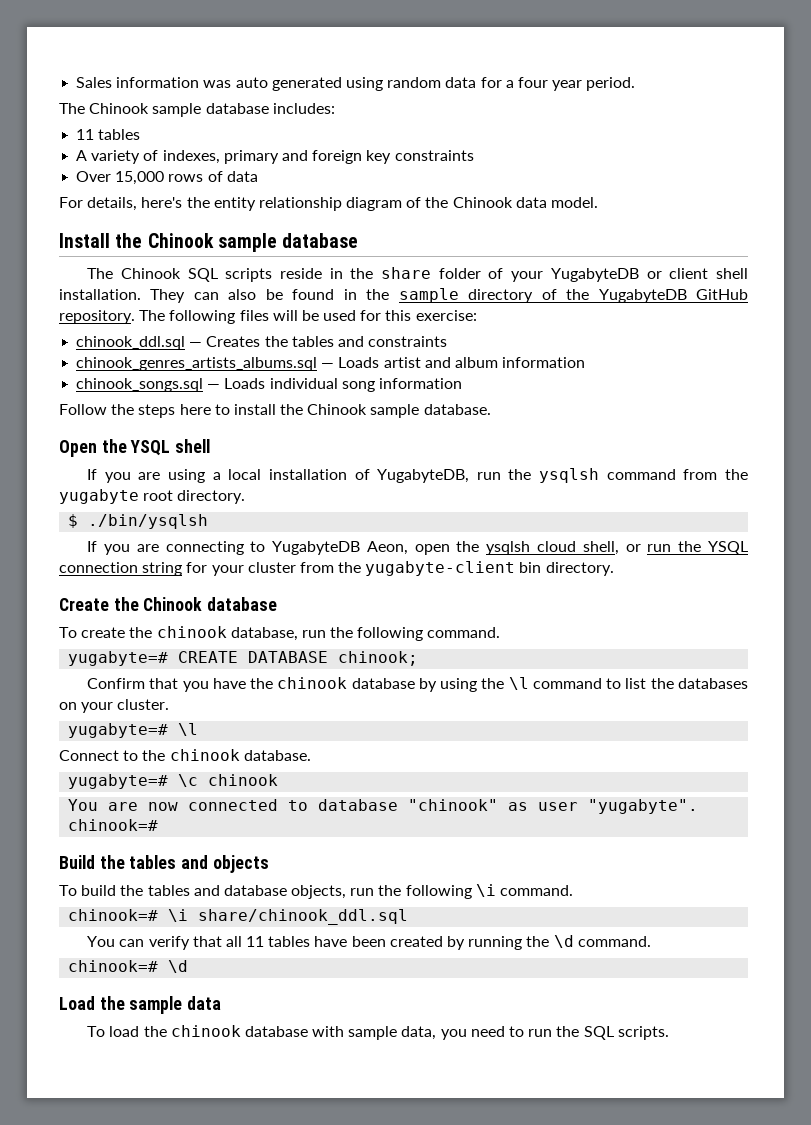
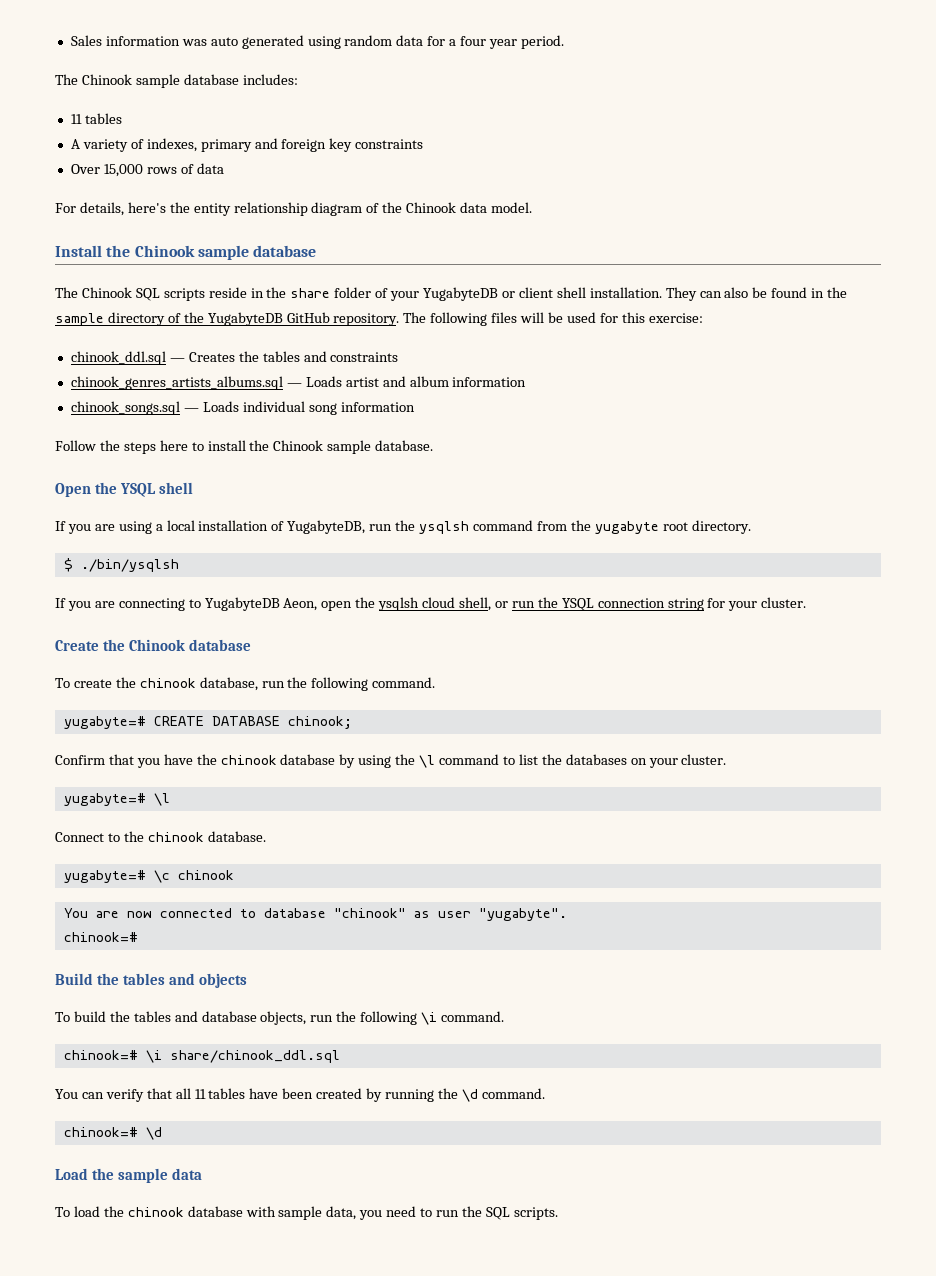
[247,561,614,576] cluster from the yugabyte-client bin directory. -> [761,597,807,608] cluster.

